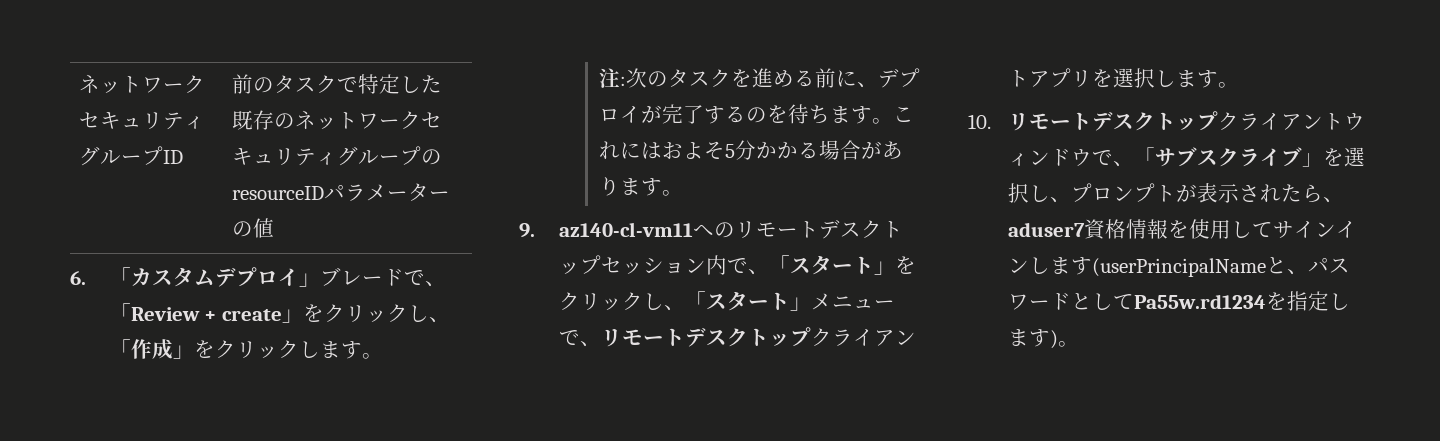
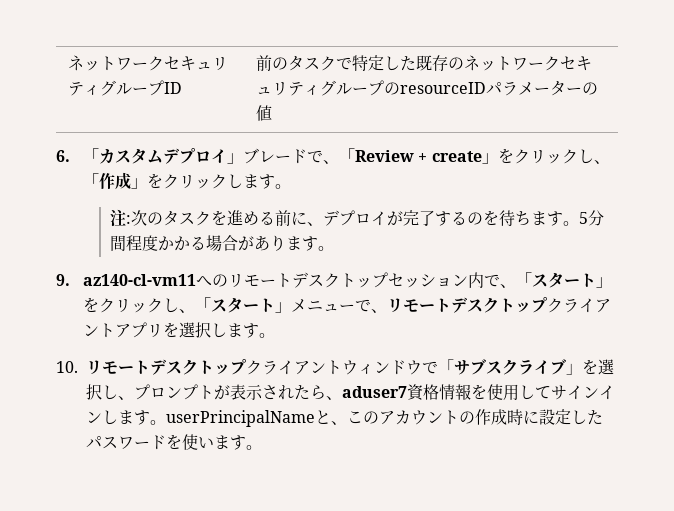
[892,106,914,122] [598,140,756,160] これにはおよそ5分 -> [579,210,605,226] [110,235,159,251] 5分間程度
[1112,161,1134,167] 、 -> (438, 367) none
[1091,257,1350,277] [1007,291,1350,311] [1007,329,1058,349] (userPrincipalNameと、パスワードとしてPa55w.rd1234を指定します) -> [150,409,603,427] [86,434,246,450] 。userPrincipalNameと、このアカウントの作成時に設定したパスワードを使います

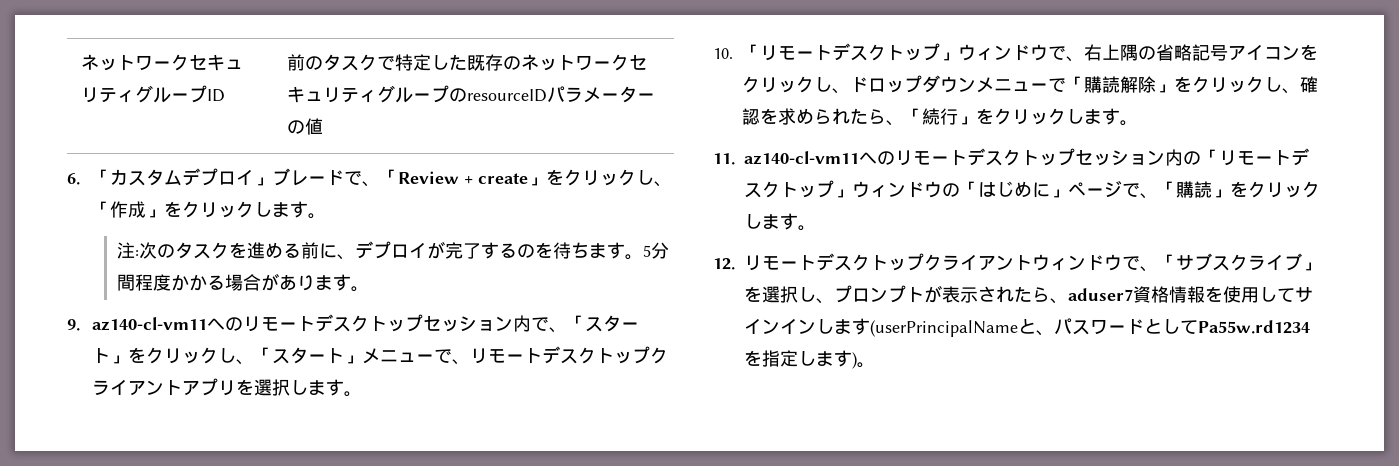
(78, 367) none -> [742,43,1318,62] [742,75,1318,94] [742,108,1138,126] [713,148,1309,166] [744,180,1320,199] [744,213,816,231] [713,258,735,270] 「リモートデスクトップ」ウィンドウで、右上隅の省略記号アイコンをクリックし、ドロップダウンメニューで「購読解除」をクリックし、確認を求められたら、「続行」をクリックします。 // 11. az140-cl-vm11へのリモートデスクトップセッション内の「リモートデスクトップ」ウィンドウの「はじめに」ページで、「購読」をクリックします。 // 12.
(438, 367) none -> [1140,266,1158,272] 、
[150,409,603,427] [86,434,246,450] 。userPrincipalNameと、このアカウントの作成時に設定したパスワードを使います -> [870,318,1310,337] [744,350,857,369] (userPrincipalNameと、パスワードとしてPa55w.rd1234を指定します)

